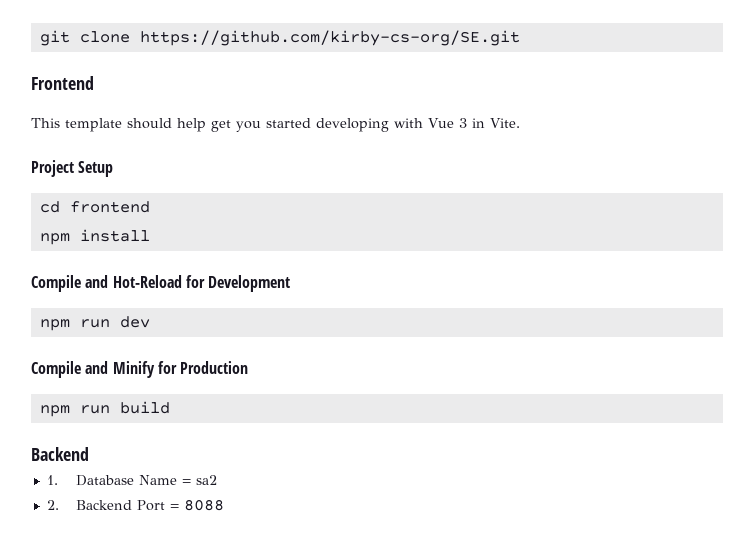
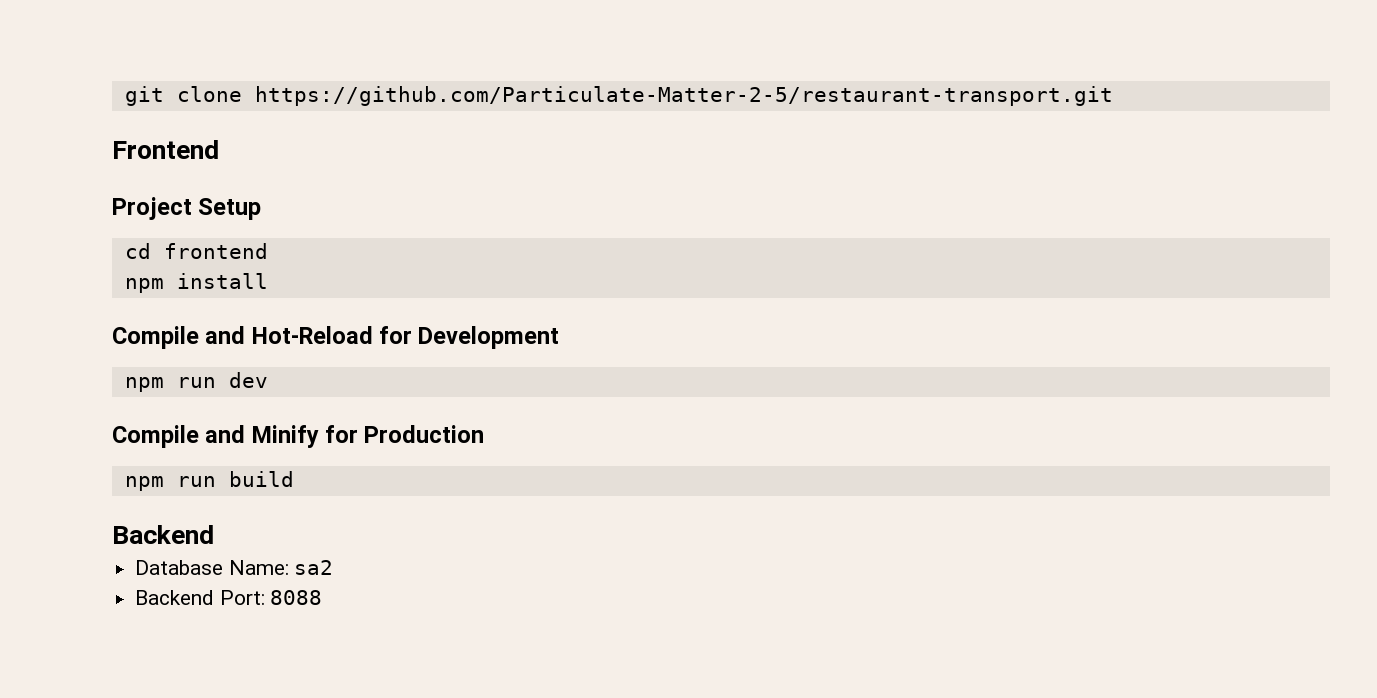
[139,30,520,46] https://github.com/kirby-cs-org/SE.git -> [254,86,1113,106] https://github.com/Particulate-Matter-2-5/restaurant-transport.git
[31,118,520,132] // This template should help get you started developing with Vue 3 in Vite. -> (219, 149) none
[46,475,217,486] [46,500,179,511] 1. Database Name = sa2 // 2. Backend Port = -> [135,560,334,575] [135,590,265,605] Database Name: sa2 // Backend Port:

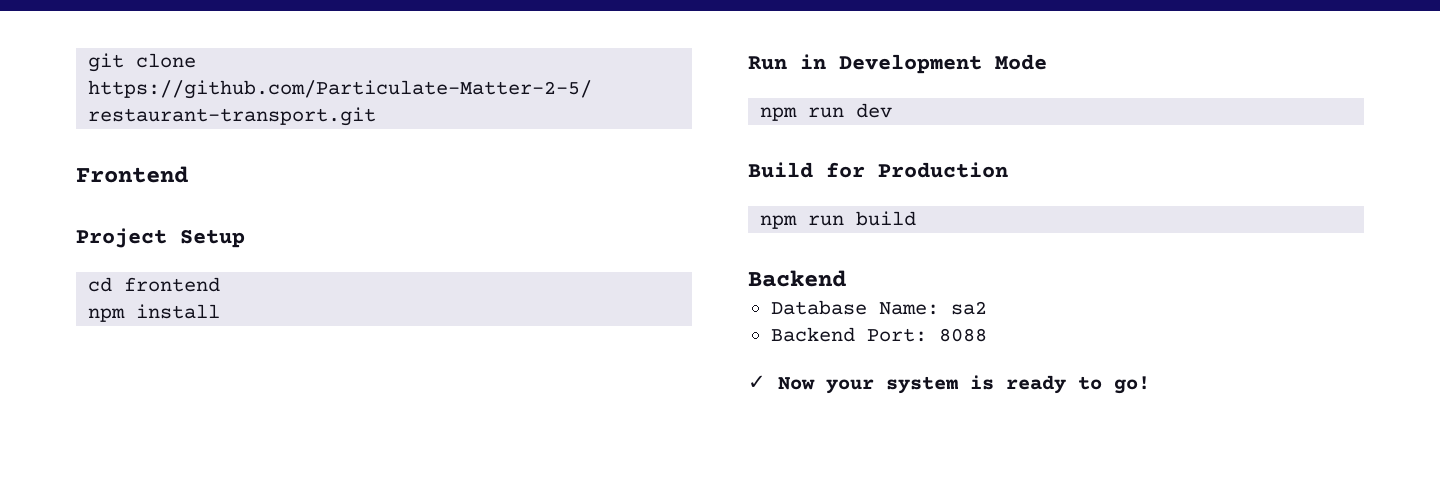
[112,326,413,349] Compile and Hot-Reload for -> [748,54,826,70] Run in
(560, 337) none -> [995,54,1047,70] Mode
[112,425,319,448] Compile and Minify -> [748,162,813,178] Build
(323, 597) none -> [748,375,1150,394] // ✓ Now your system is ready to go!

